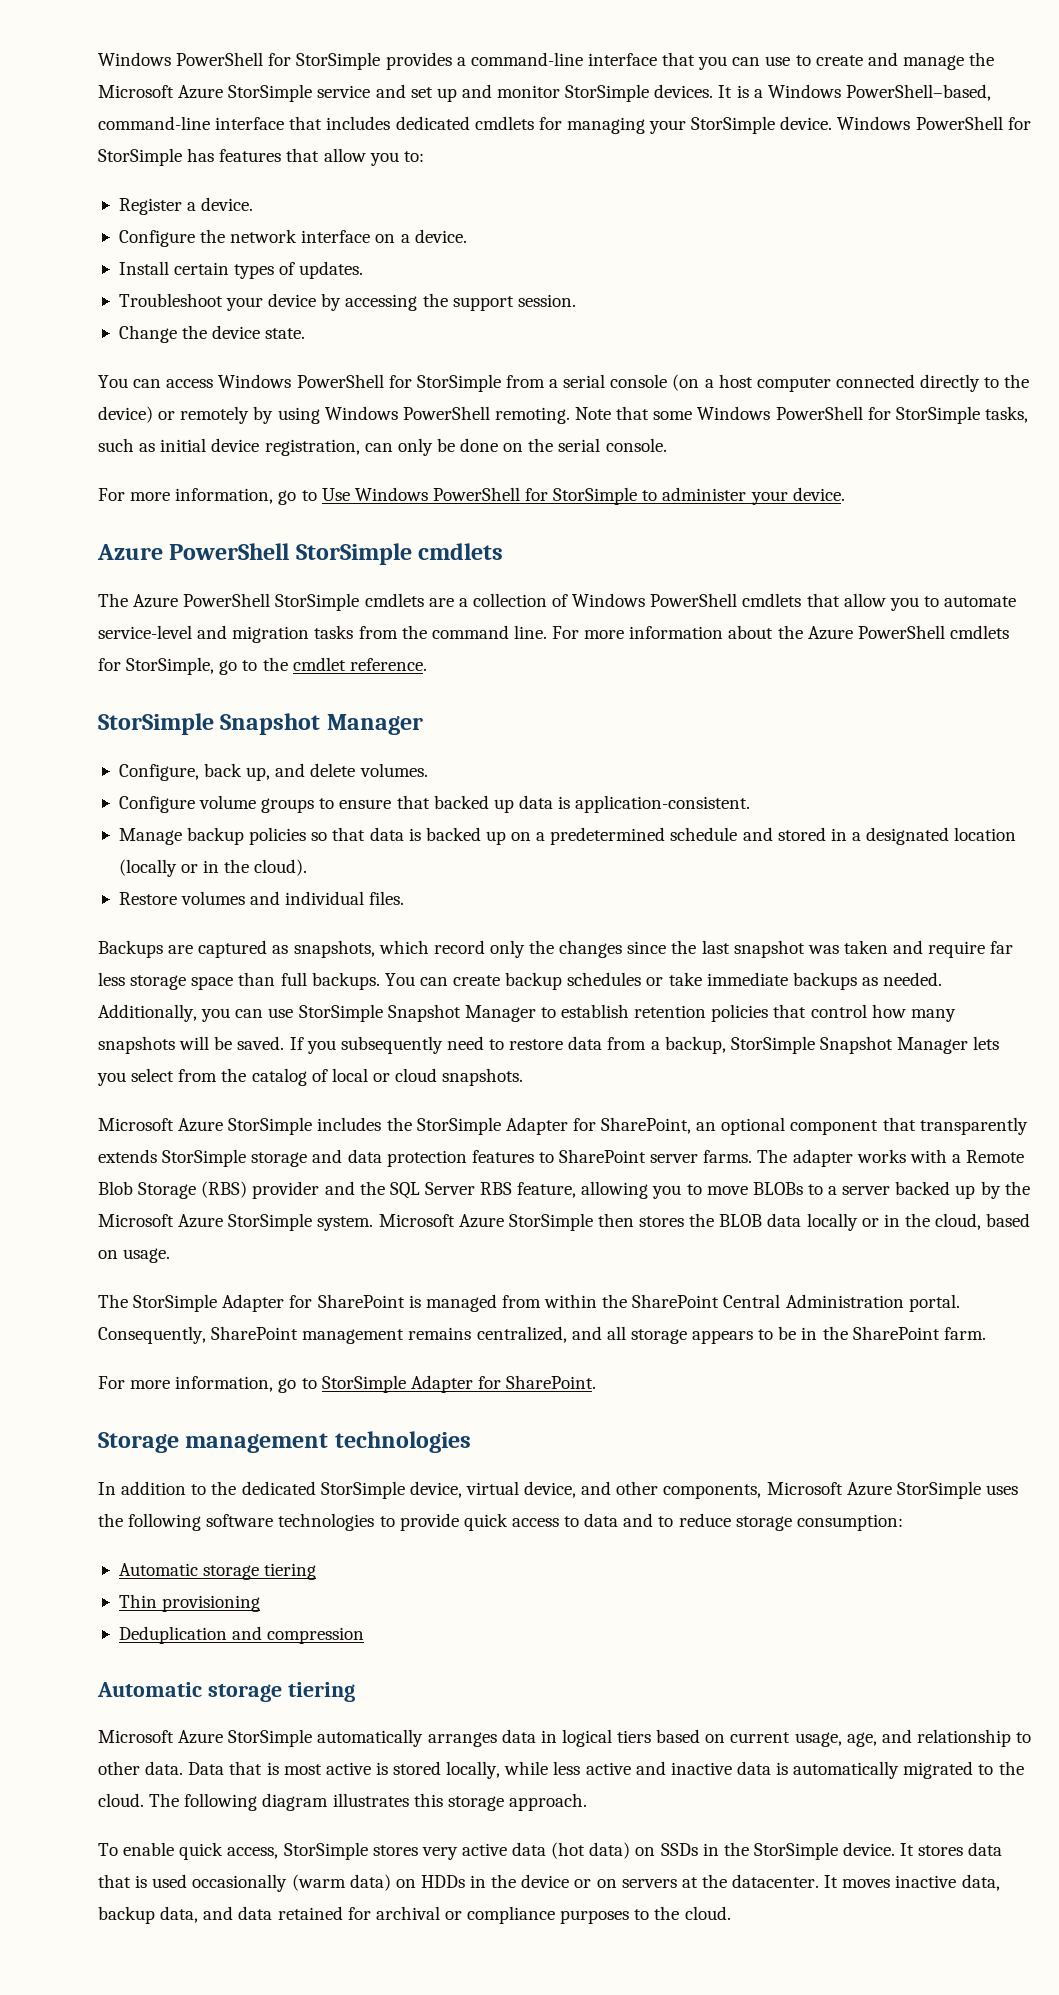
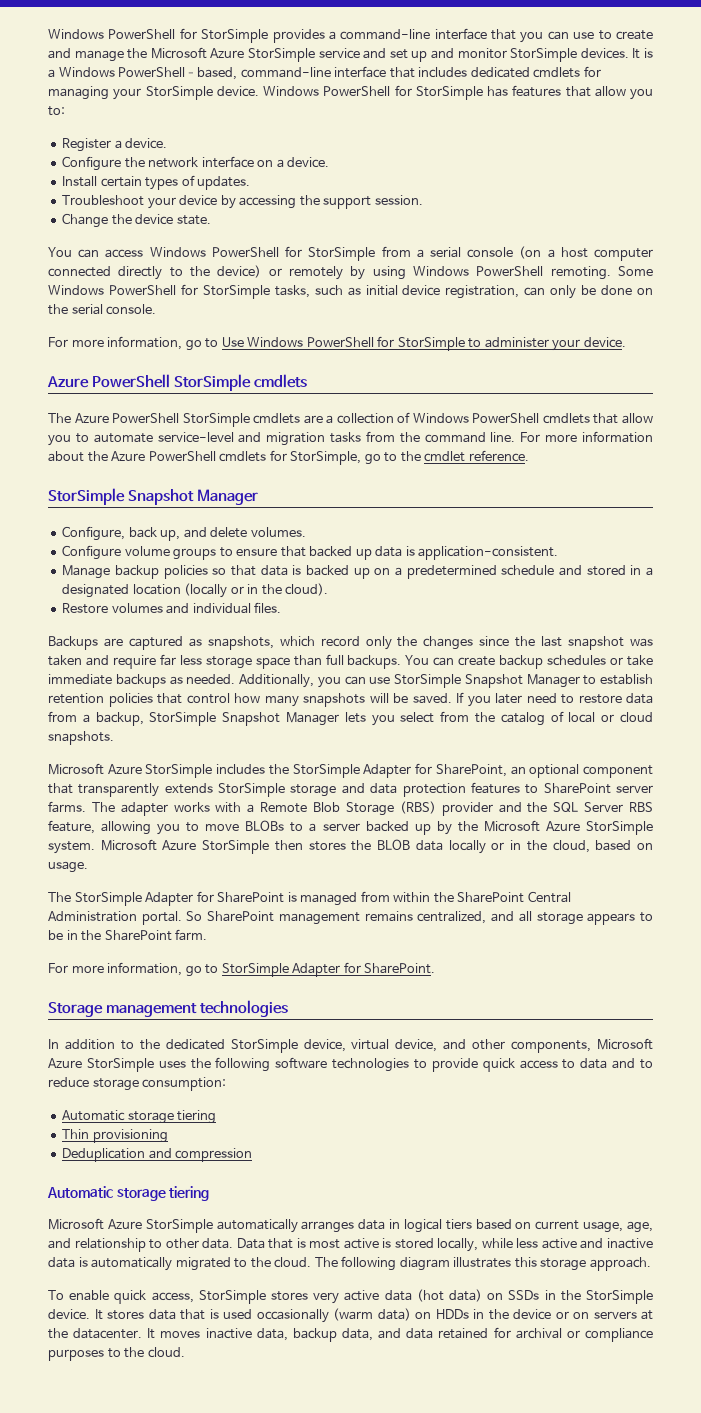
[575,406,693,420] Note that some -> [617,266,653,276] Some
[340,1036,443,1054] subsequently -> [495,693,522,704] later
[98,1326,206,1344] Consequently, -> [186,911,203,921] So

